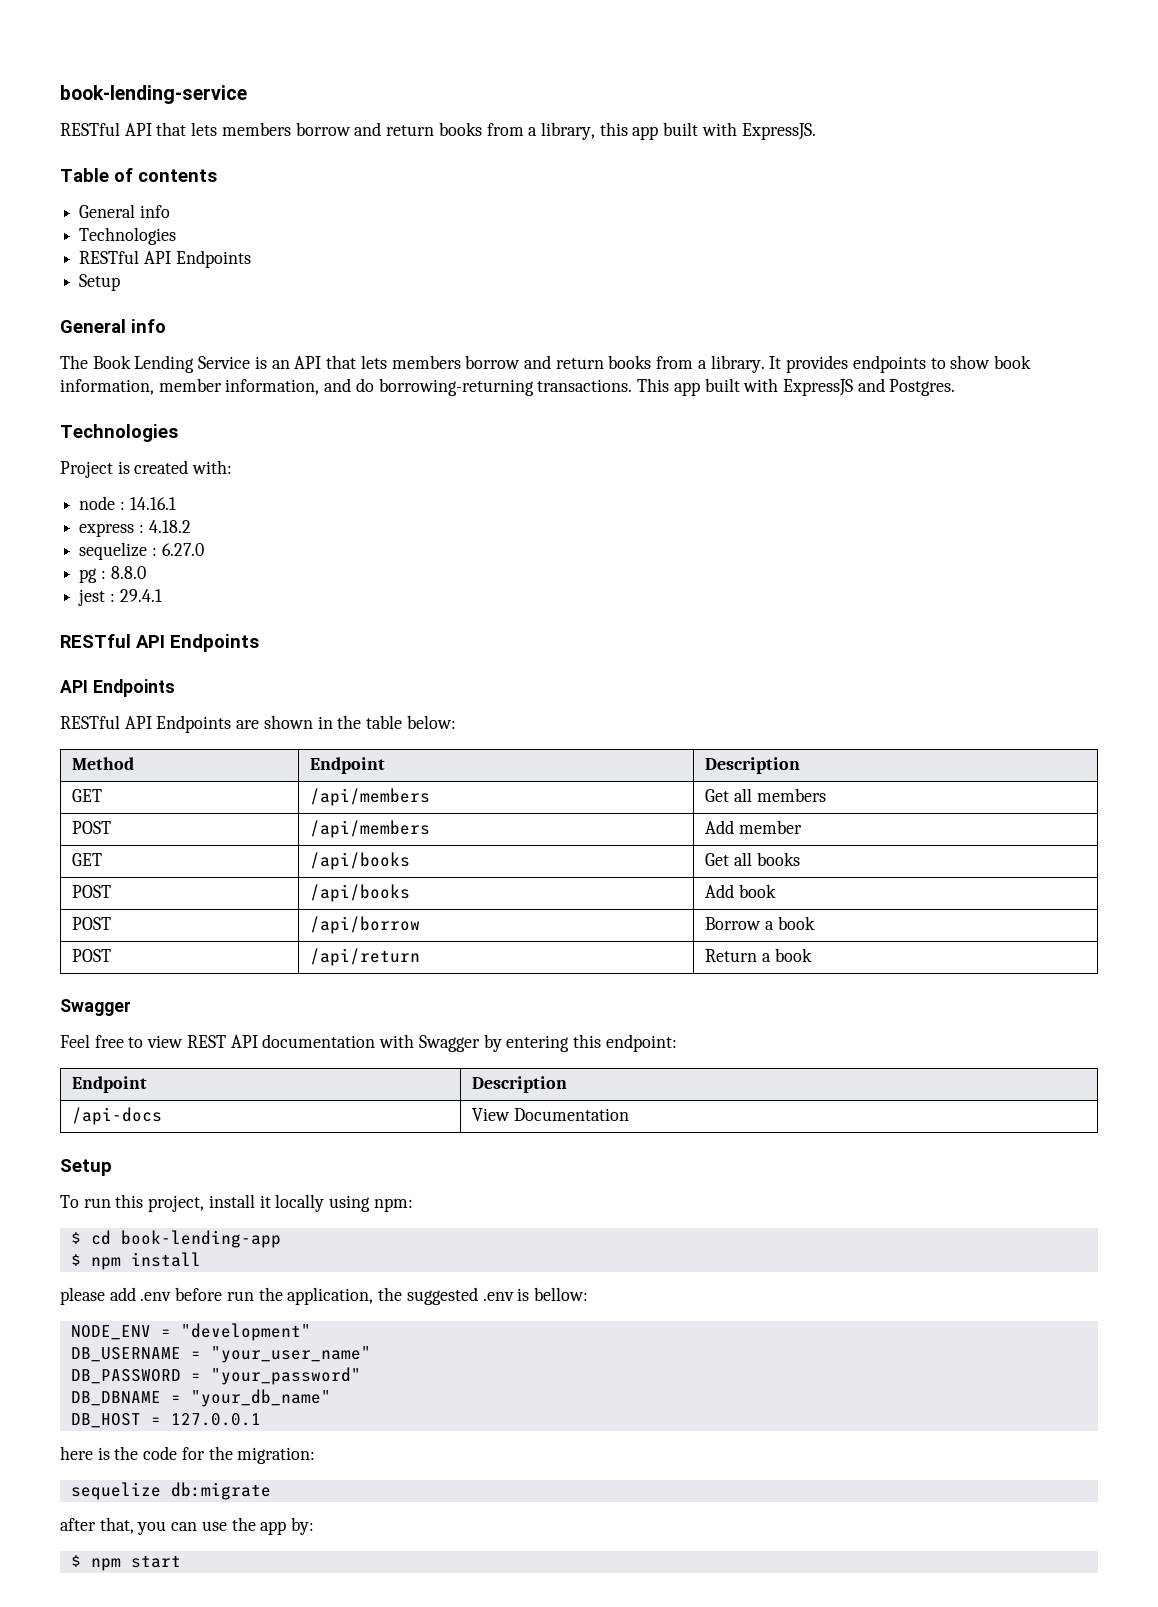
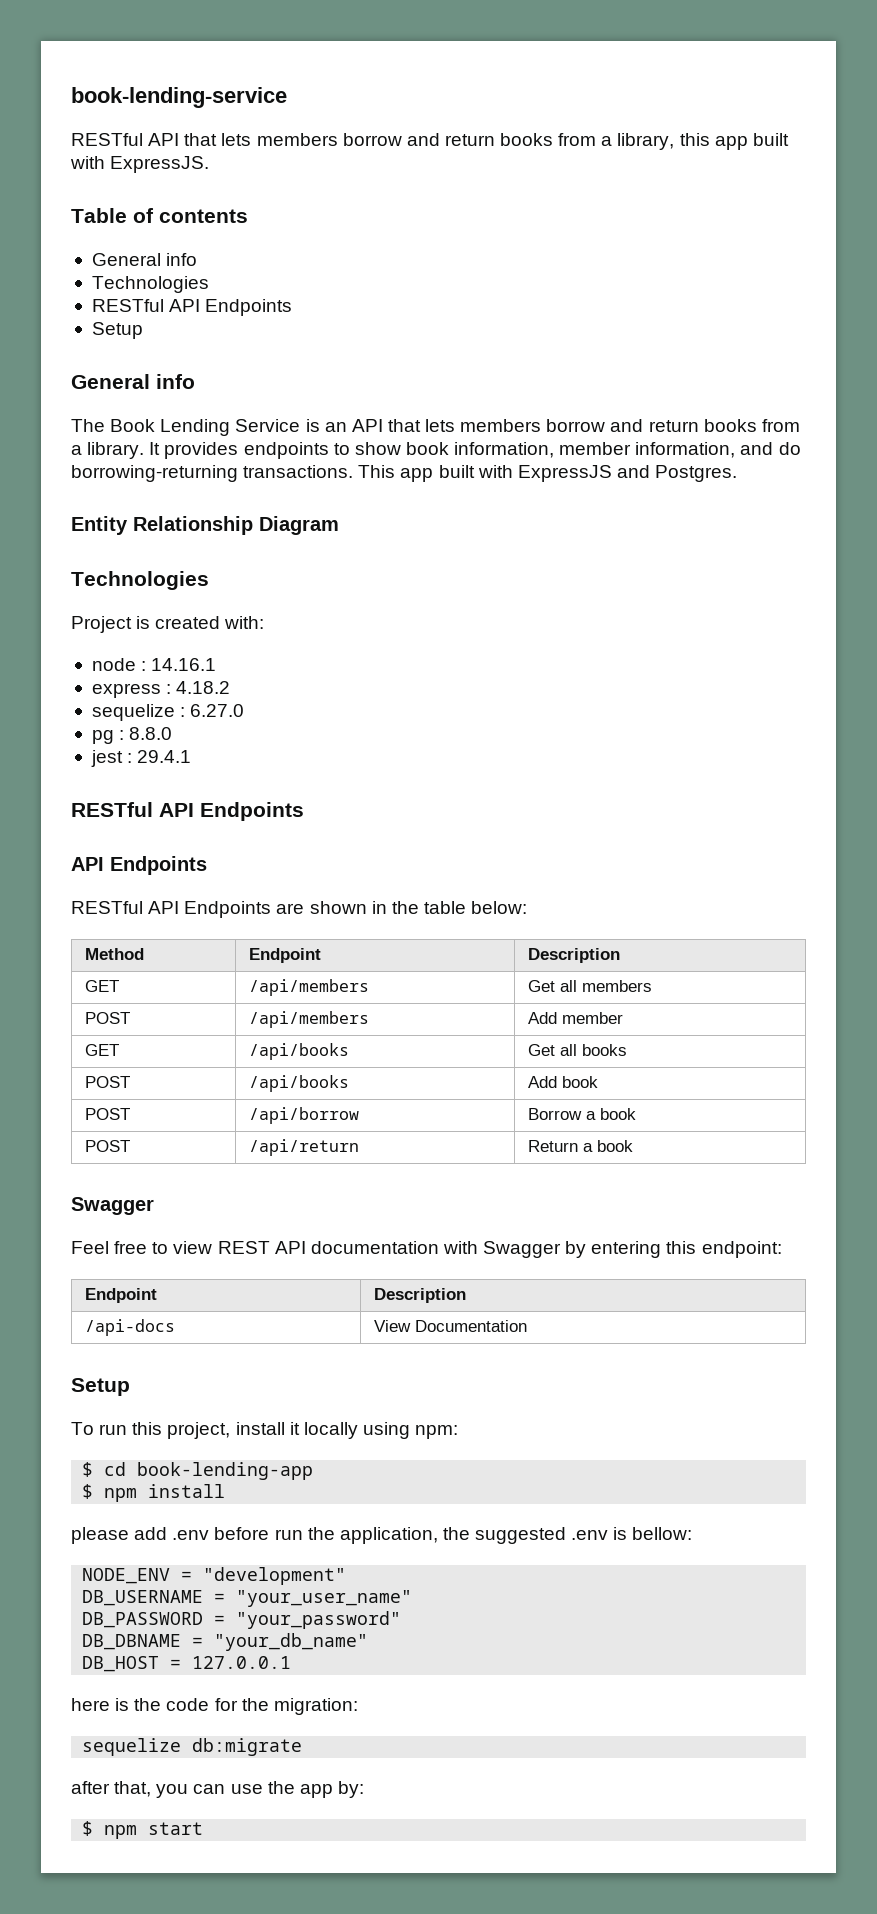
(956, 387) none -> [71,516,339,535] // Entity Relationship Diagram

